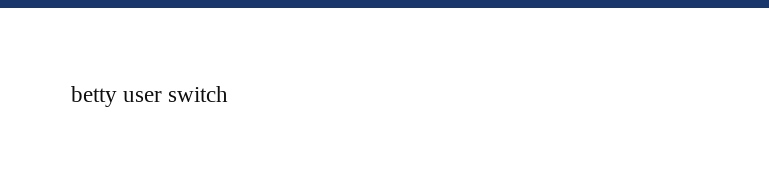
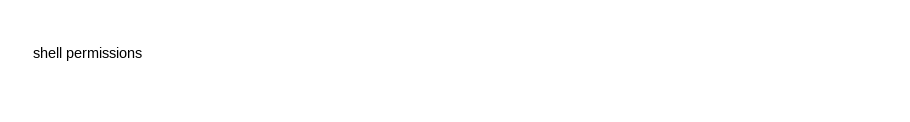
[71,86,229,107] betty user switch -> [33,47,142,61] shell permissions

